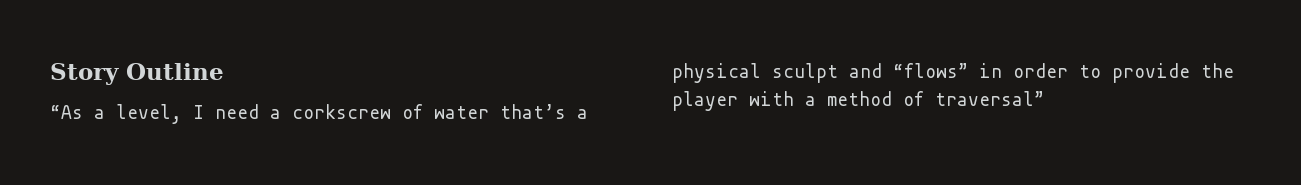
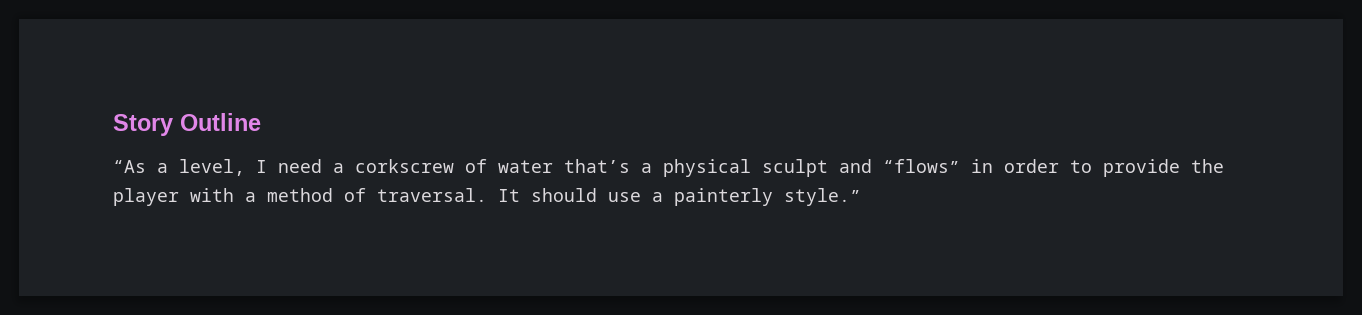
[935,91,1044,106] traversal” -> [377,188,861,206] traversal. It should use a painterly style.”

